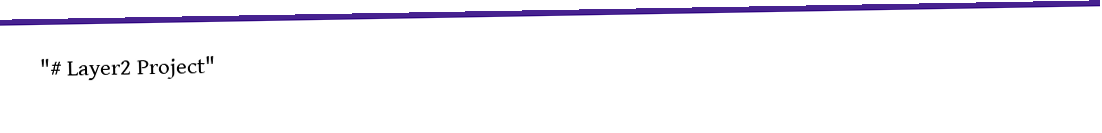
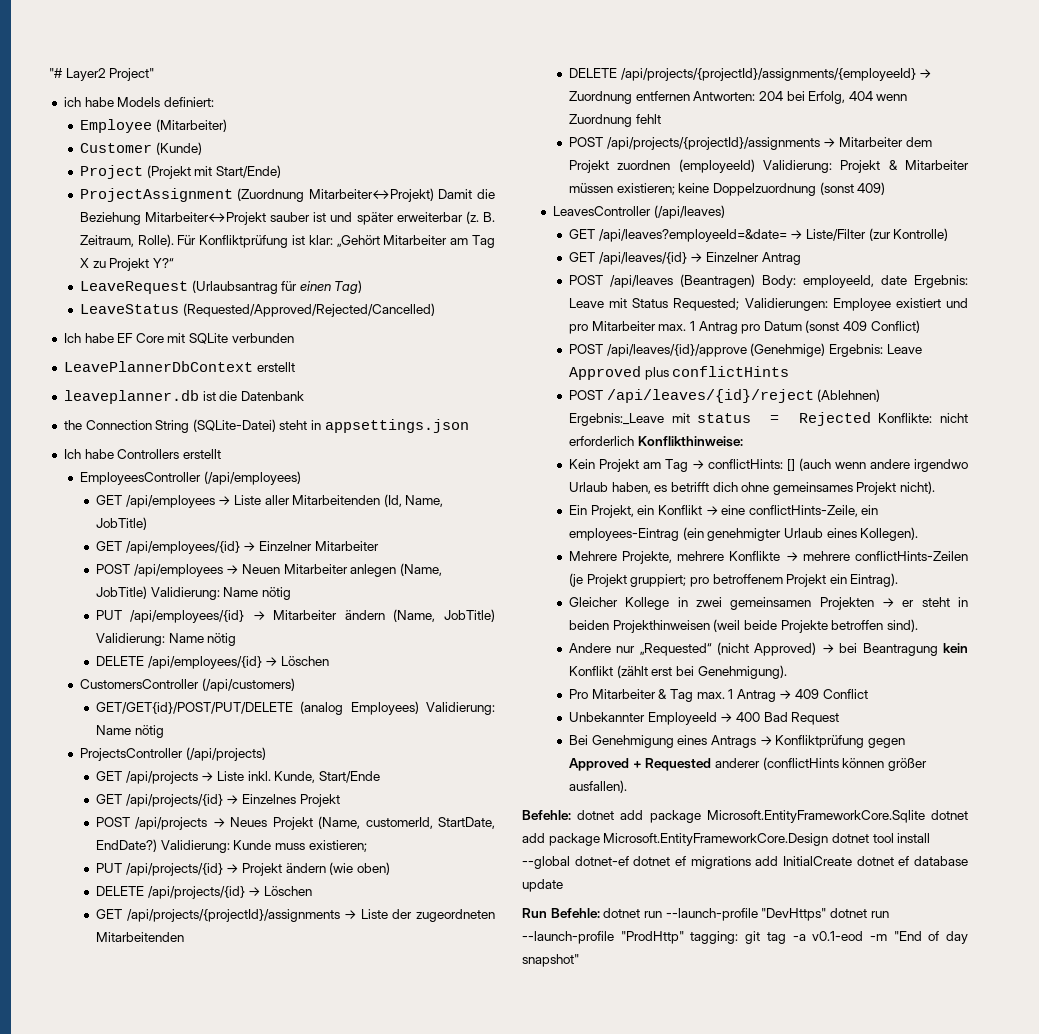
(217, 67) none -> [63,97,214,107] [79,119,227,133] [79,142,202,155] [79,165,281,179] [79,188,496,202] [79,211,496,225] [79,234,495,248] [79,258,174,271] [79,280,363,294] [79,303,435,317] [63,333,294,344] [63,361,295,372] [63,390,304,404] [63,419,469,433] [63,449,221,459] [79,471,301,485] [95,494,444,508] [95,517,147,530] [95,541,379,554] [95,563,442,577] [95,586,291,600] [95,609,496,623] [95,633,237,646] [95,656,329,669] [79,678,295,692] [95,701,495,715] [95,725,164,738] [79,747,266,761] [95,771,380,784] [95,794,340,807] [95,816,495,830] [95,839,367,853] [95,862,390,876] [95,886,312,899] [95,909,495,922] [95,932,184,942] [568,68,932,81] [568,91,908,104] [568,114,661,127] [568,137,932,150] [568,159,969,173] [568,182,886,196] [552,205,725,219] [568,228,949,242] [568,252,801,265] [568,274,968,288] [568,298,968,311] [568,320,920,334] [568,343,922,357] [568,366,790,380] [568,389,881,403] [568,412,968,426] [568,436,743,447] [568,458,968,472] [568,481,936,495] [568,505,879,518] [568,527,919,541] [568,551,969,564] [568,573,899,587] [568,597,968,610] [568,619,918,633] [568,642,969,656] [568,665,787,679] [568,689,868,702] [568,712,840,725] [568,735,905,748] [568,757,927,771] [568,780,627,793] [522,810,968,823] [522,833,931,846] [522,856,968,869] [522,879,563,892] [522,908,889,921] [522,931,968,944] [522,954,579,967] // ich habe Models definiert: // Employee (Mitarbeiter) // Customer (Kunde) // Project (Projekt mit Start/Ende) // ProjectAssignment (Zuordnung Mitarbeiter↔Projekt) Damit die Beziehung Mitarbeiter↔Projekt sauber ist und später erweiterbar (z. B. Zeitraum, Rolle). Für Konfliktprüfung ist klar: „Gehört Mitarbeiter am Tag X zu Projekt Y?“ // LeaveRequest (Urlaubsantrag für einen Tag) // LeaveStatus (Requested/Approved/Rejected/Cancelled) // Ich habe EF Core mit SQLite verbunden // LeavePlannerDbContext erstellt // leaveplanner.db ist die Datenbank // the Connection String (SQLite-Datei) steht in appsettings.json // Ich habe Controllers erstellt // EmployeesController (/api/employees) // GET /api/employees → Liste aller Mitarbeitenden (Id, Name, JobTitle) // GET /api/employees/{id} → Einzelner Mitarbeiter // POST /api/employees → Neuen Mitarbeiter anlegen (Name, JobTitle) Validierung: Name nötig // PUT /api/employees/{id} → Mitarbeiter ändern (Name, JobTitle) Validierung: Name nötig // DELETE /api/employees/{id} → Löschen // CustomersController (/api/customers) // GET/GET{id}/POST/PUT/DELETE (analog Employees) Validierung: Name nötig // ProjectsController (/api/projects) // GET /api/projects → Liste inkl. Kunde, Start/Ende // GET /api/projects/{id} → Einzelnes Projekt // POST /api/projects → Neues Projekt (Name, customerId, StartDate, EndDate?) Validierung: Kunde muss existieren; // PUT /api/projects/{id} → Projekt ändern (wie oben) // DELETE /api/projects/{id} → Löschen // GET /api/projects/{projectId}/assignments → Liste der zugeordneten Mitarbeitenden // DELETE /api/projects/{projectId}/assignments/{employeeId} → Zuordnung entfernen Antworten: 204 bei Erfolg, 404 wenn Zuordnung fehlt // POST /api/projects/{projectId}/assignments → Mitarbeiter dem Projekt zuordnen (employeeId) Validierung: Projekt & Mitarbeiter müssen existieren; keine Doppelzuordnung (sonst 409) // LeavesController (/api/leaves) // GET /api/leaves?employeeId=&date= → Liste/Filter (zur Kontrolle) // GET /api/leaves/{id} → Einzelner Antrag // POST /api/leaves (Beantragen) Body: employeeId, date Ergebnis: Leave mit Status Requested; Validierungen: Employee existiert und pro Mitarbeiter max. 1 Antrag pro Datum (sonst 409 Conflict) // POST /api/leaves/{id}/approve (Genehmige) Ergebnis: Leave Approved plus conflictHints // POST /api/leaves/{id}/reject (Ablehnen) Ergebnis:_Leave mit status = Rejected Konflikte: nicht erforderlich Konflikthinweise: // Kein Projekt am Tag → conflictHints: [] (auch wenn andere irgendwo Urlaub haben, es betrifft dich ohne gemeinsames Projekt nicht). // Ein Projekt, ein Konflikt → eine conflictHints-Zeile, ein employees-Eintrag (ein genehmigter Urlaub eines Kollegen). // Mehrere Projekte, mehrere Konflikte → mehrere conflictHints-Zeilen (je Projekt gruppiert; pro betroffenem Projekt ein Eintrag). // Gleicher Kollege in zwei gemeinsamen Projekten → er steht in beiden Projekthinweisen (weil beide Projekte betroffen sind). // Andere nur „Requested“ (nicht Approved) → bei Beantragung kein Konflikt (zählt erst bei Genehmigung). // Pro Mitarbeiter & Tag max. 1 Antrag → 409 Conflict // Unbekannter EmployeeId → 400 Bad Request // Bei Genehmigung eines Antrags → Konfliktprüfung gegen Approved + Requested anderer (conflictHints können größer ausfallen). // Befehle: dotnet add package Microsoft.EntityFrameworkCore.Sqlite dotnet add package Microsoft.EntityFrameworkCore.Design dotnet tool install --global dotnet-ef dotnet ef migrations add InitialCreate dotnet ef database update // Run Befehle: dotnet run --launch-profile "DevHttps" dotnet run --launch-profile "ProdHttp" tagging: git tag -a v0.1-eod -m "End of day snapshot"

